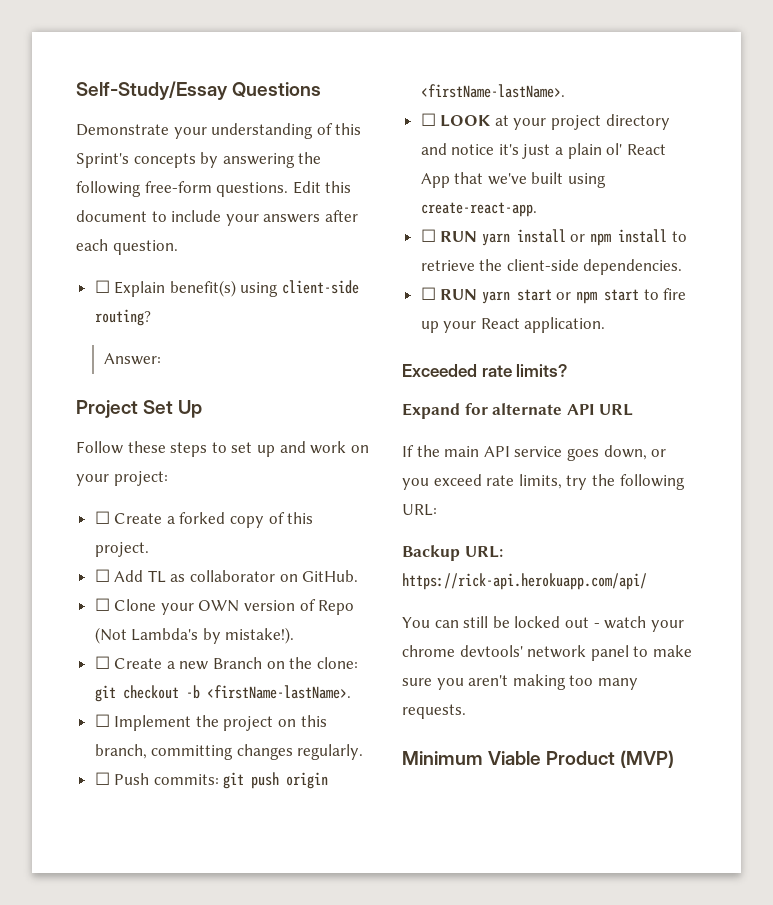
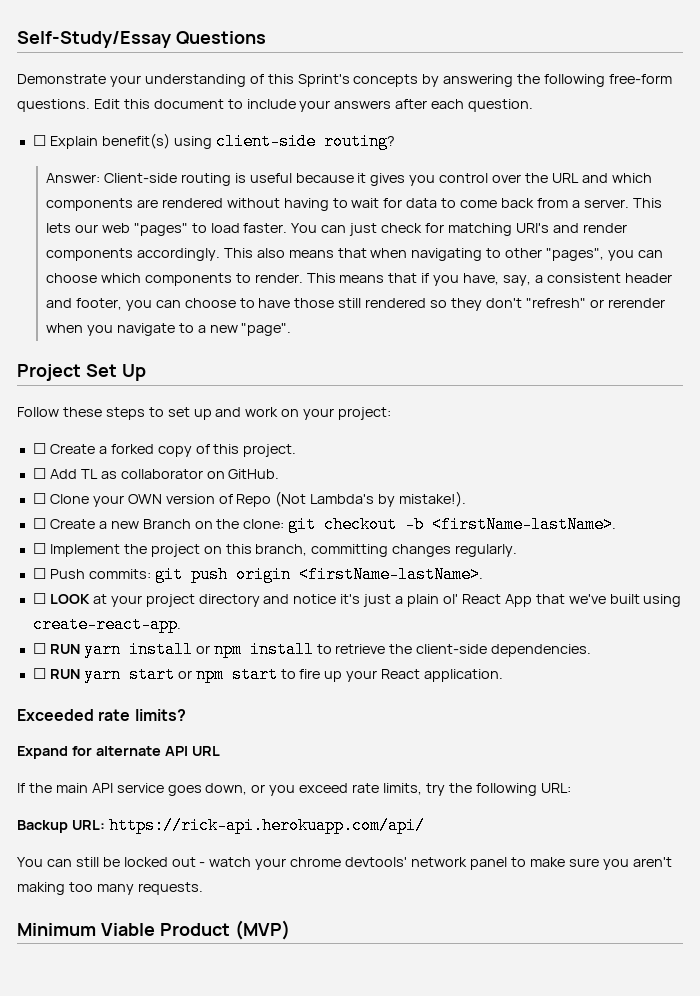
(161, 359) none -> [103,173,652,186] [45,198,662,211] [45,223,627,236] [45,248,663,261] [45,273,672,286] [45,298,665,311] [45,323,292,336] Client-side routing is useful because it gives you control over the URL and which components are rendered without having to wait for data to come back from a server. This lets our web "pages" to load faster. You can just check for matching URl's and render components accordingly. This also means that when navigating to other "pages", you can choose which components to render. This means that if you have, say, a consistent header and footer, you can choose to have those still rendered so they don't "refresh" or rerender when you navigate to a new "page".

